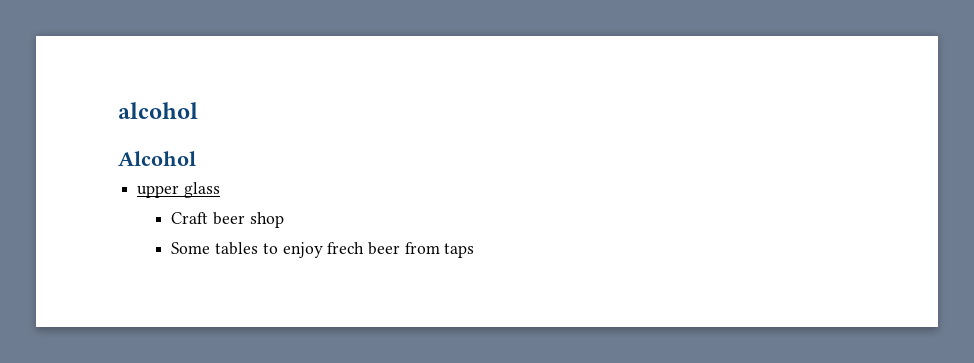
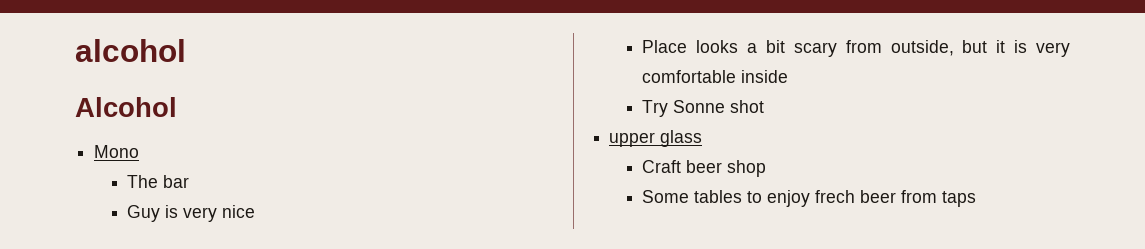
(196, 158) none -> [94,145,140,158] [127,175,190,188] [127,205,256,222] [642,40,1070,57] [642,70,789,83] [642,100,765,117] // Mono // The bar // Guy is very nice // Place looks a bit scary from outside, but it is very comfortable inside // Try Sonne shot

